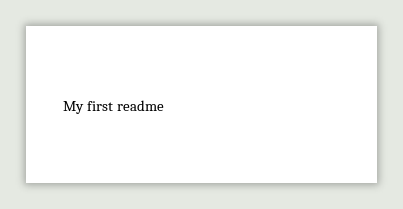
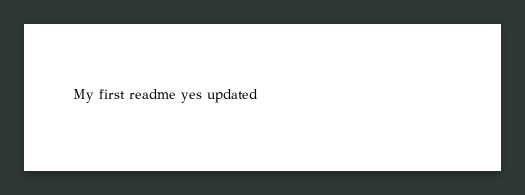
(164, 105) none -> [181,89,258,103] yes updated

